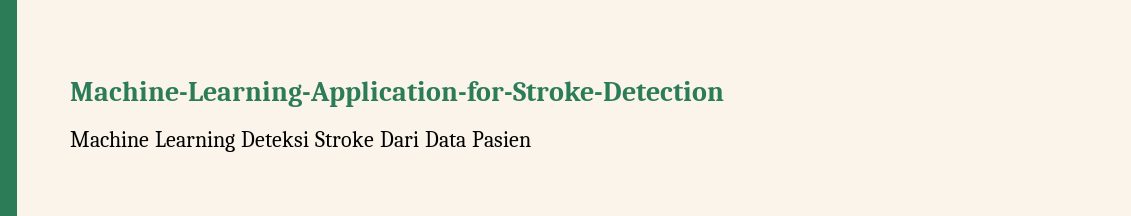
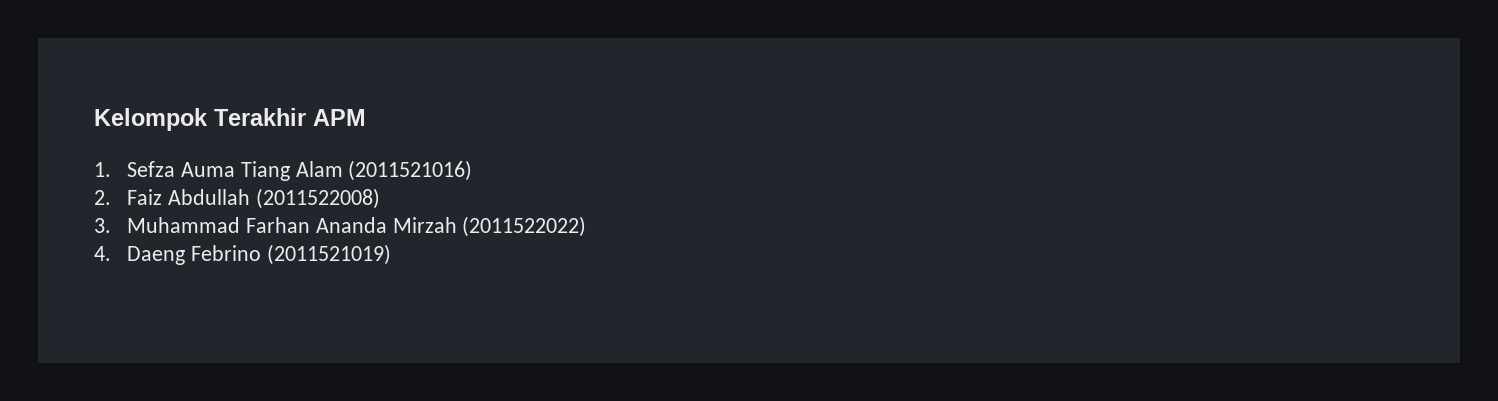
[70,81,724,107] [70,131,531,152] Machine-Learning-Application-for-Stroke-Detection // Machine Learning Deteksi Stroke Dari Data Pasien -> [94,108,366,131] [94,160,473,181] [94,188,380,209] [94,216,587,237] [94,244,391,265] Kelompok Terakhir APM // 1. Sefza Auma Tiang Alam (2011521016) // 2. Faiz Abdullah (2011522008) // 3. Muhammad Farhan Ananda Mirzah (2011522022) // 4. Daeng Febrino (2011521019)

